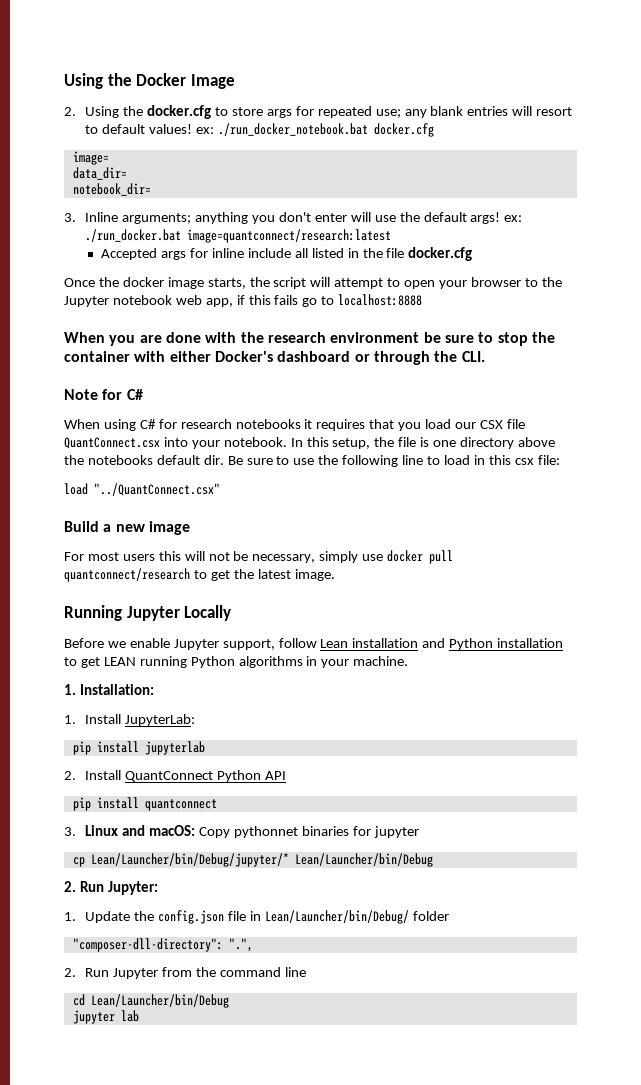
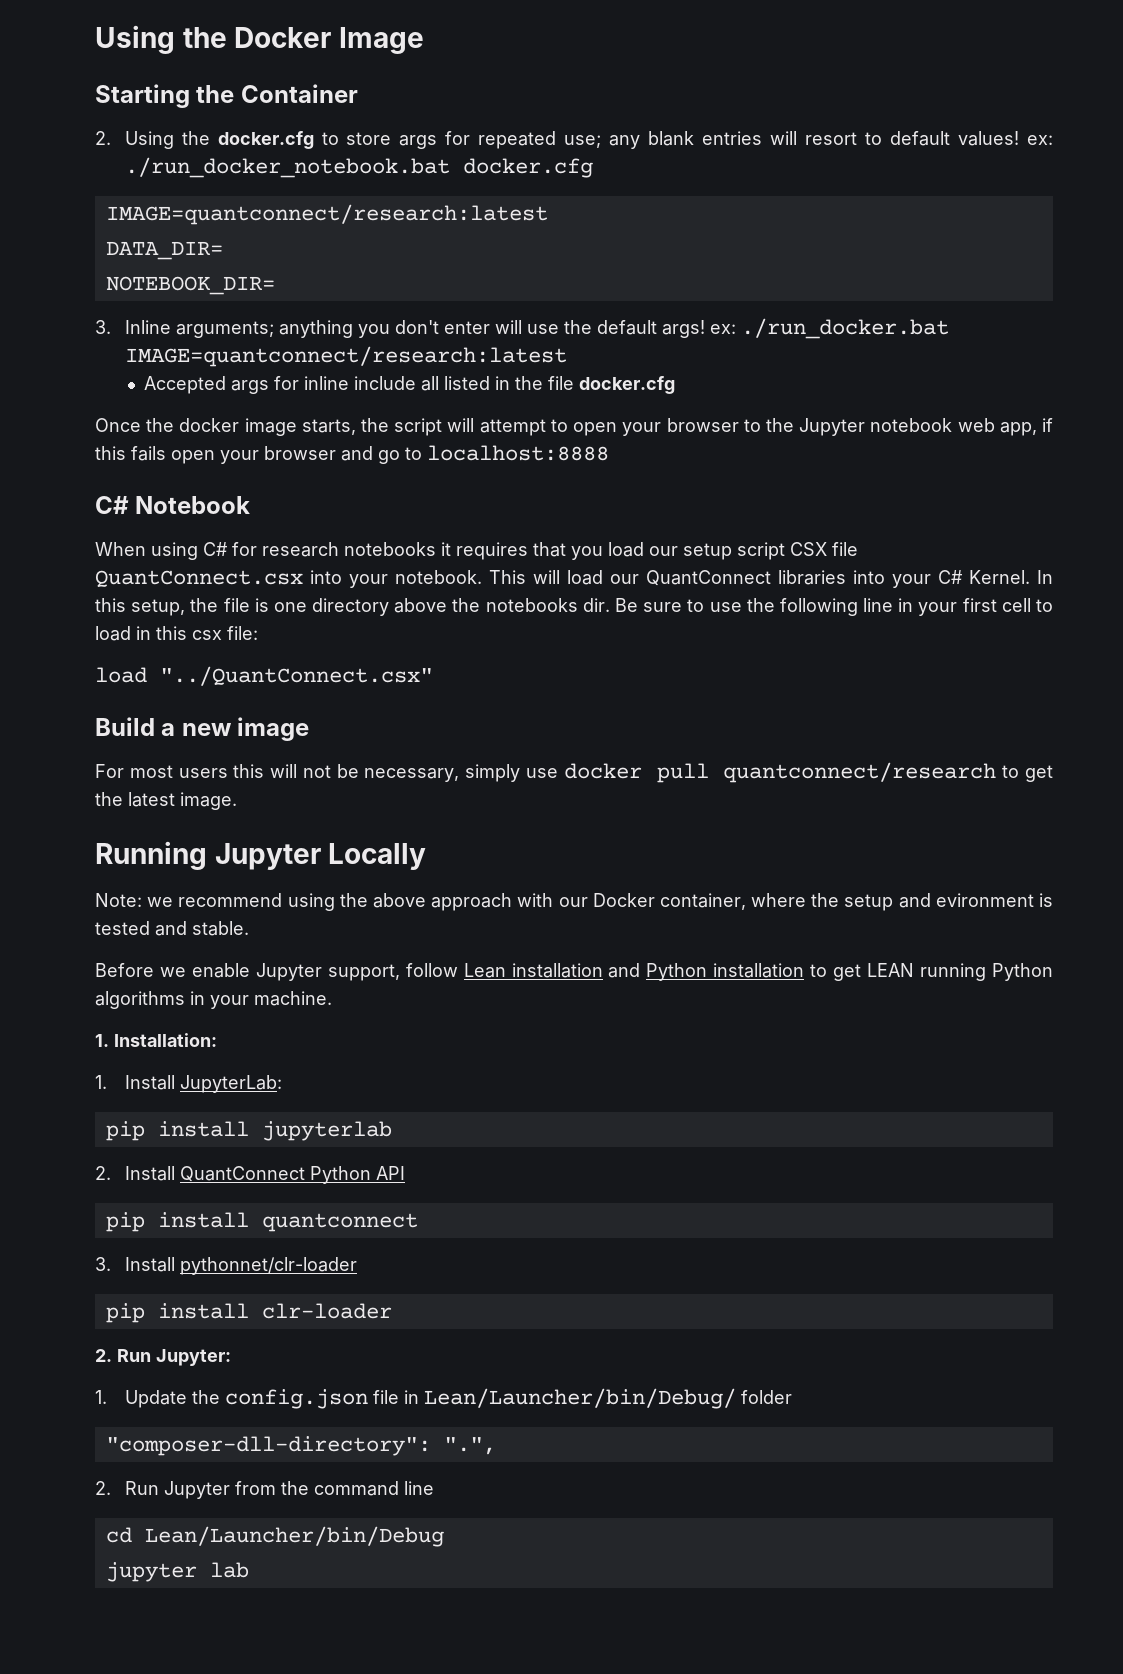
(235, 81) none -> [95,84,358,108] // Starting the Container
[72,151,109,165] [72,167,127,180] [72,183,151,196] image= // data_dir= // notebook_dir= -> [105,204,548,225] [105,241,223,260] [105,276,275,295] IMAGE=quantconnect/research:latest // DATA_DIR= // NOTEBOOK_DIR=
[187,229,392,243] image=quantconnect/research:latest -> [124,346,567,367] IMAGE=quantconnect/research:latest
(299, 300) none -> [171,446,373,464] open your browser and
[64,332,555,346] [64,351,485,365] [64,389,143,400] When you are done with the research environment be sure to stop the container with either Docker's dashboard or through the CLI. // Note for C# -> [95,496,251,514] C# Notebook
(477, 425) none -> [683,542,785,560] setup script
(287, 442) none -> [489,570,1030,588] This will load our QuantConnect libraries into your C# Kernel.
[156,455,200,465] default -> (578, 605) none
(424, 460) none -> [898,598,1031,616] in your first cell
(232, 613) none -> [95,893,1053,911] [95,921,249,936] // Note: we recommend using the above approach with our Docker container, where the setup and evironment is tested and stable.
[85,825,419,838] [72,853,433,867] Linux and macOS: Copy pythonnet binaries for jupyter // cp Lean/Launcher/bin/Debug/jupyter/* Lean/Launcher/bin/Debug -> [124,1257,357,1275] [105,1303,392,1323] Install pythonnet/clr-loader // pip install clr-loader

